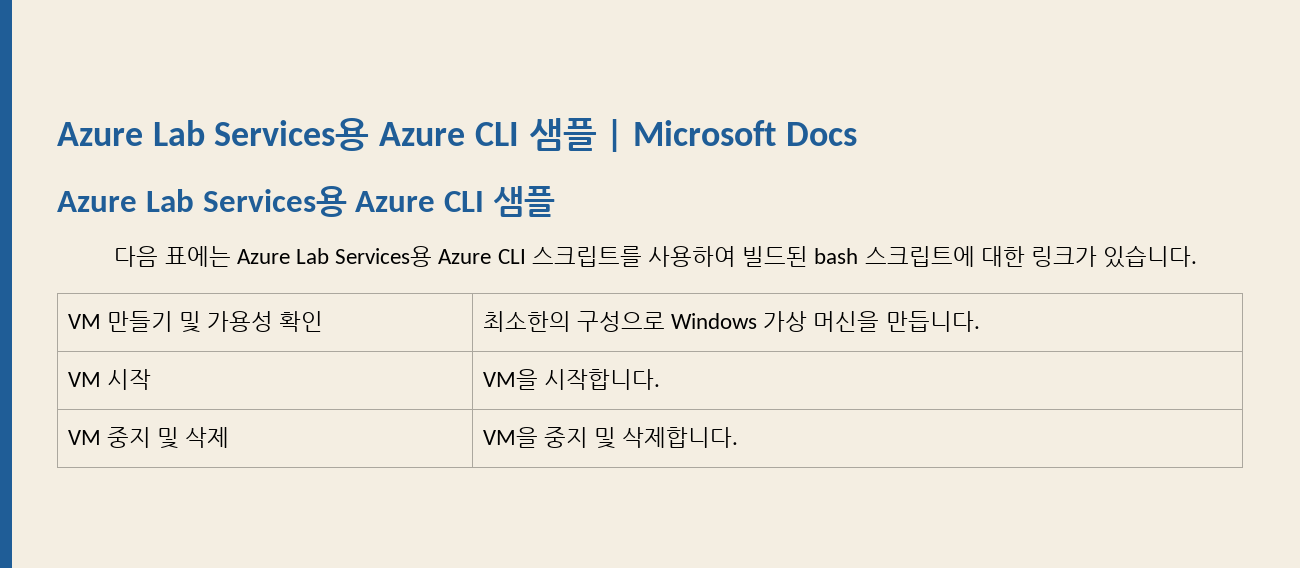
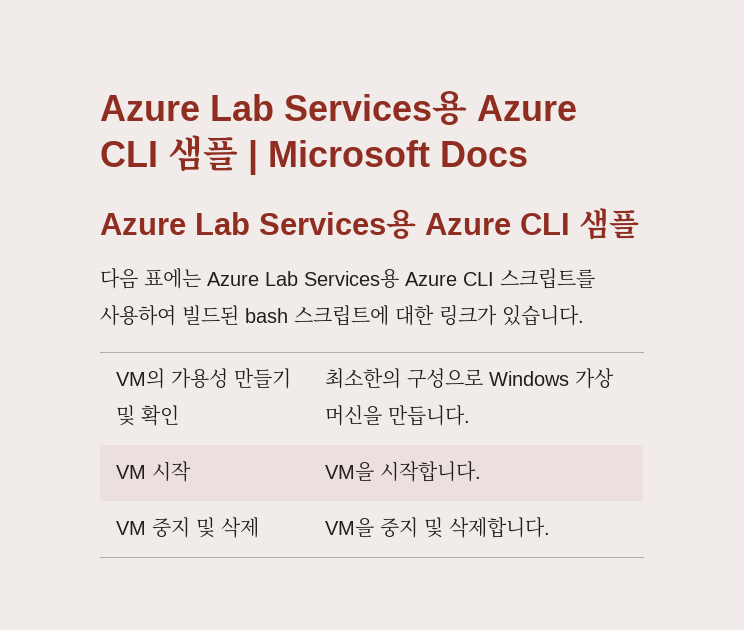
[67,314,101,329] VM -> [115,368,228,389] VM의 가용성
[207,311,274,332] 가용성 -> (135, 415) none

